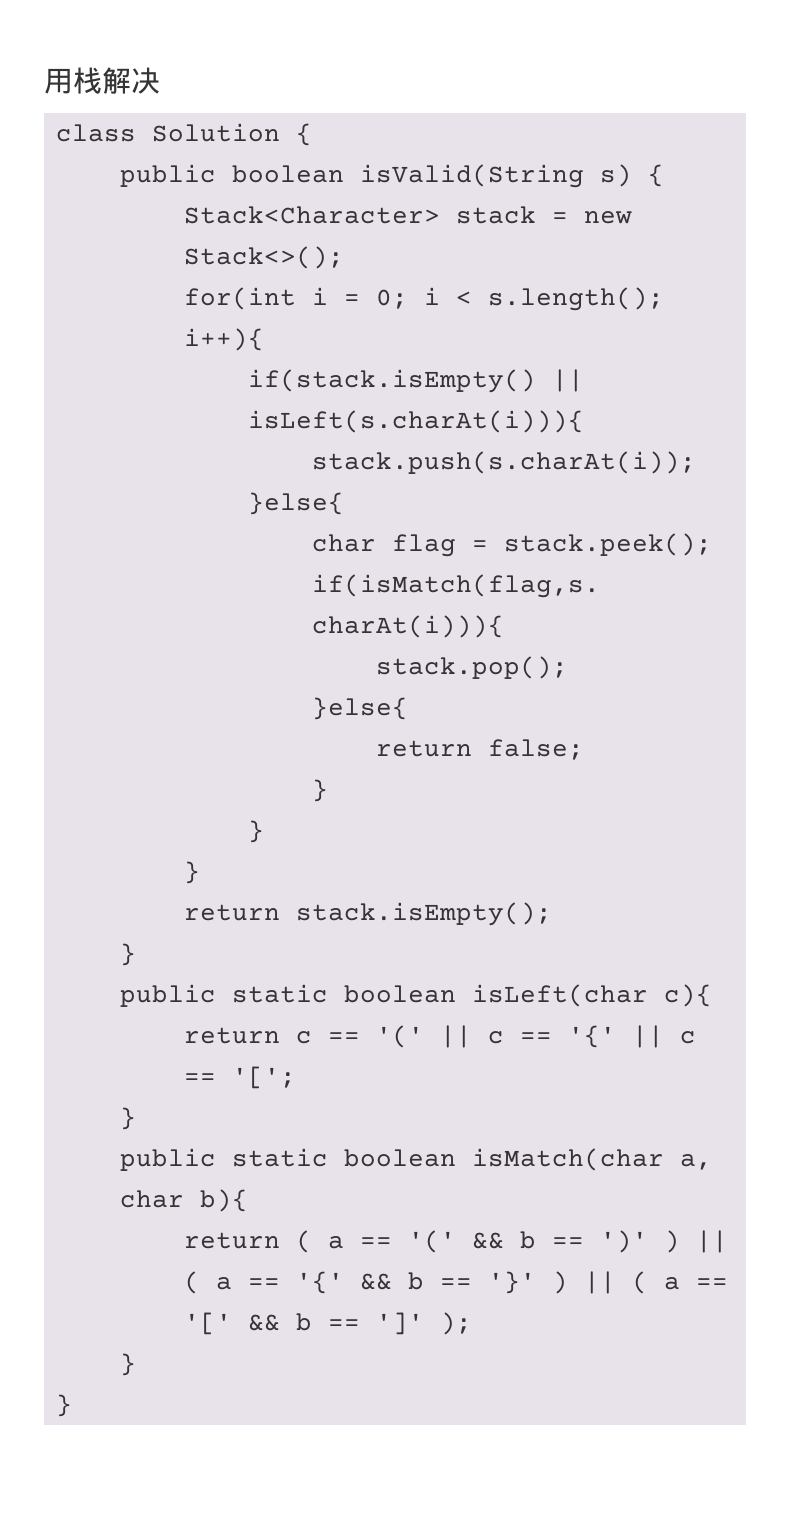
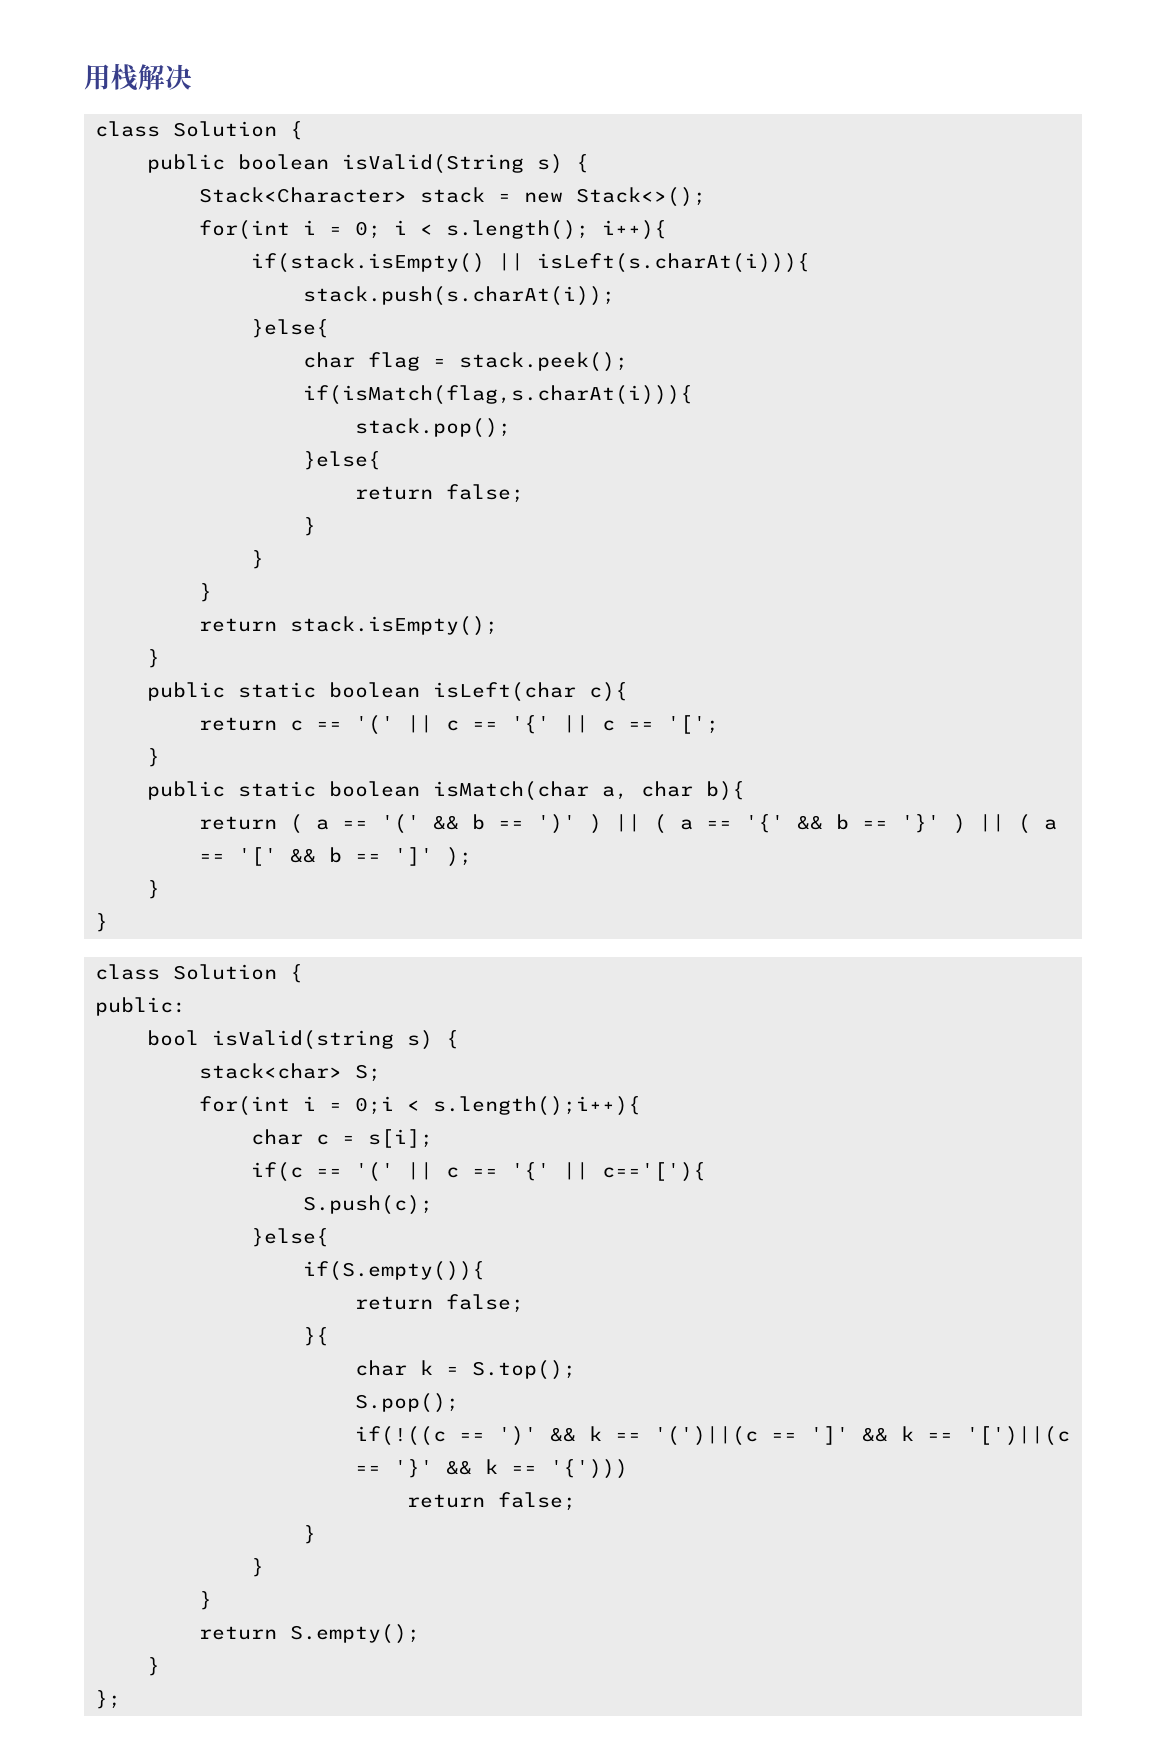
(73, 1405) none -> [95,964,304,983] [95,997,187,1016] [147,1030,460,1050] [199,1063,382,1082] [199,1096,642,1116] [251,1129,434,1148] [251,1162,707,1182] [303,1195,434,1215] [251,1228,330,1247] [303,1261,486,1281] [355,1294,525,1313] [303,1327,330,1346] [355,1360,577,1380] [355,1393,460,1413] [355,1426,1071,1446] [355,1459,629,1479] [407,1492,577,1511] [303,1525,317,1544] [251,1558,265,1577] [199,1591,213,1610] [199,1624,421,1644] [147,1657,161,1676] [95,1690,122,1709] // class Solution { // public: // bool isValid(string s) { // stack<char> S; // for(int i = 0;i < s.length();i++){ // char c = s[i]; // if(c == '(' || c == '{' || c=='['){ // S.push(c); // }else{ // if(S.empty()){ // return false; // }{ // char k = S.top(); // S.pop(); // if(!((c == ')' && k == '(')||(c == ']' && k == '[')||(c == '}' && k == '{'))) // return false; // } // } // } // return S.empty(); // } // };

